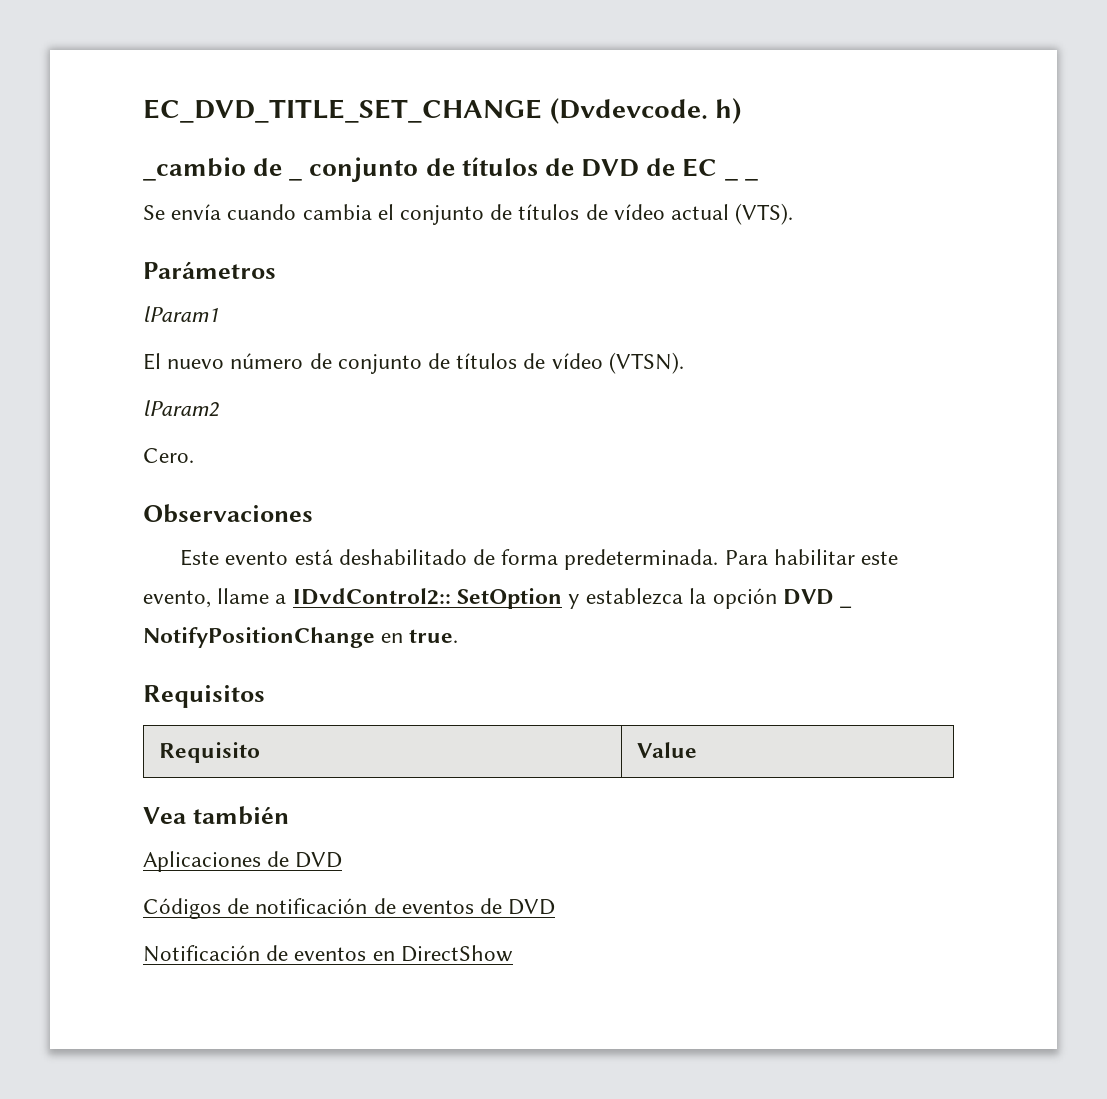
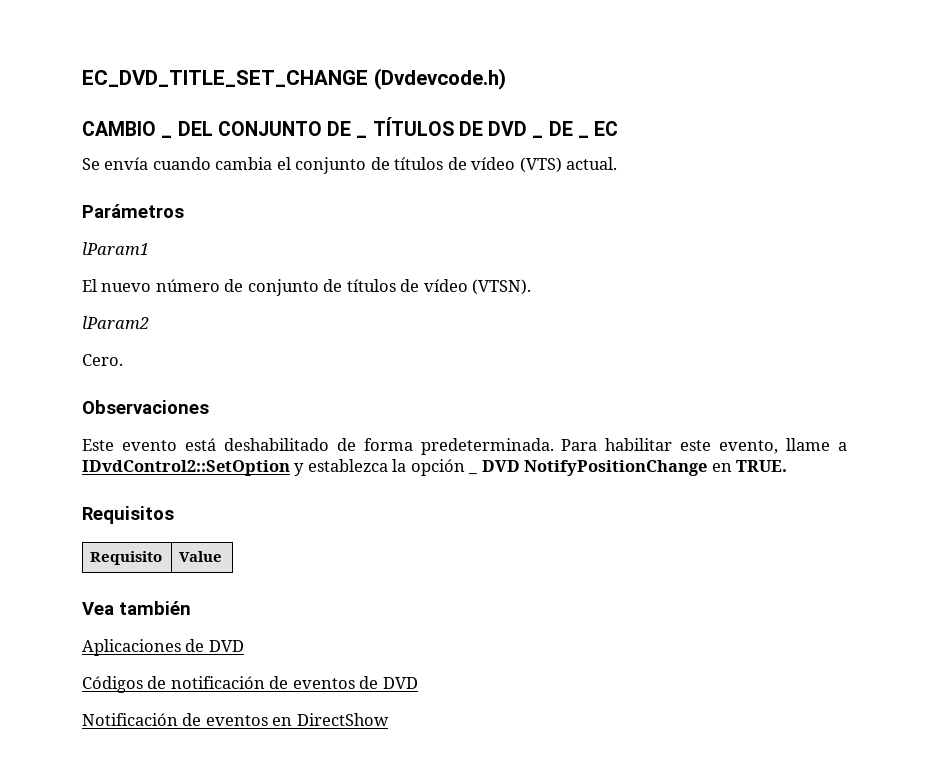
[549,98,742,124] [143,157,283,181] [289,157,676,182] (Dvdevcode. h) // _cambio de _ conjunto de títulos de DVD de -> [373,68,506,90] [82,117,589,138] (Dvdevcode.h) // CAMBIO _ DEL CONJUNTO DE _ TÍTULOS DE DVD _ DE _
[724,176,758,181] _ _ -> (619, 128) none
[671,203,794,225] actual (VTS). -> [519,157,618,173] (VTS) actual.
[292,588,562,609] IDvdControl2:: SetOption -> [82,460,290,476] IDvdControl2::SetOption
[782,589,853,608] DVD _ -> [468,472,478,475] [481,460,520,472] _ DVD
[409,629,459,643] true. -> [736,460,788,472] TRUE.

